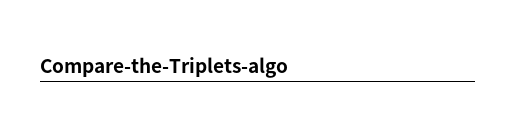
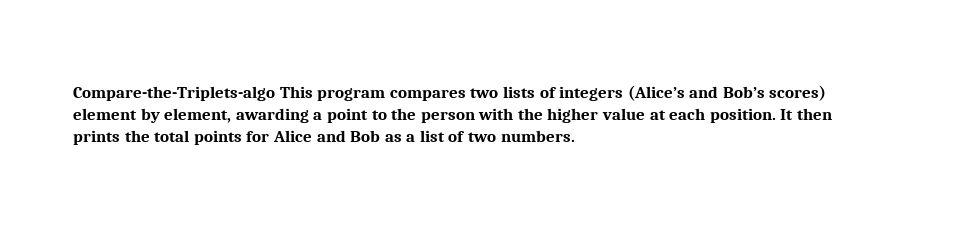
(288, 67) none -> [279,85,827,101] [73,108,833,123] [73,130,575,145] This program compares two lists of integers (Alice’s and Bob’s scores) element by element, awarding a point to the person with the higher value at each position. It then prints the total points for Alice and Bob as a list of two numbers.

